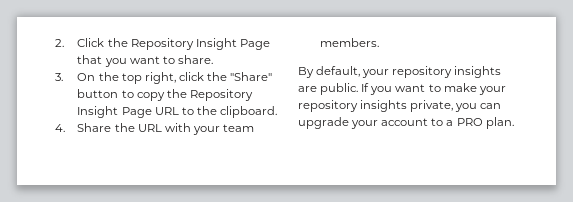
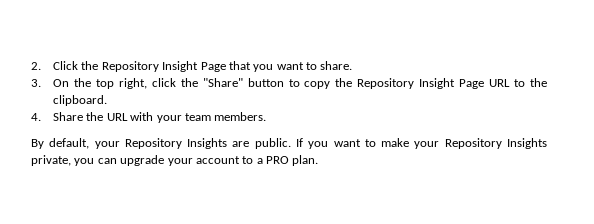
[392,66,502,78] repository insights -> [124,138,228,149] Repository Insights
[298,100,408,112] repository insights -> [444,138,547,149] Repository Insights

